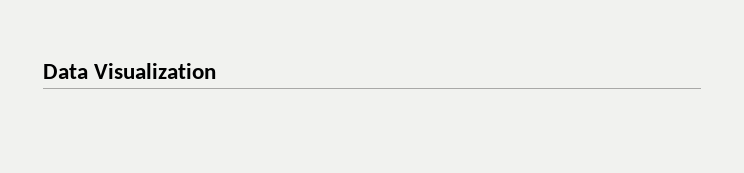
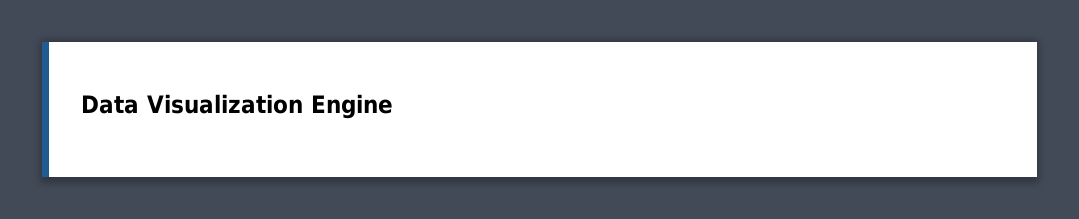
(217, 71) none -> [311,94,393,119] Engine

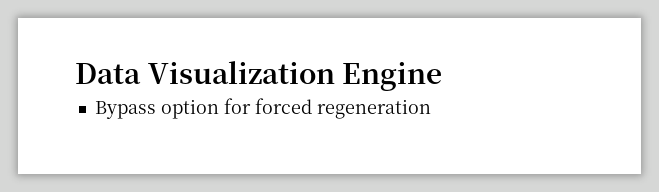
(393, 106) none -> [94,98,431,119] // Bypass option for forced regeneration

